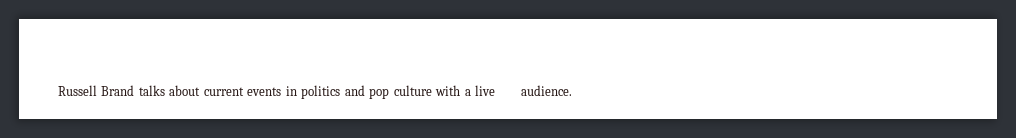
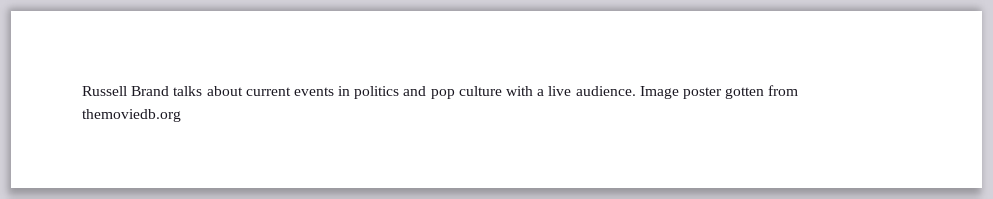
(572, 90) none -> [639,85,799,99] [82,109,181,122] Image poster gotten from themoviedb.org

